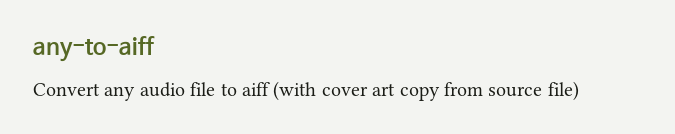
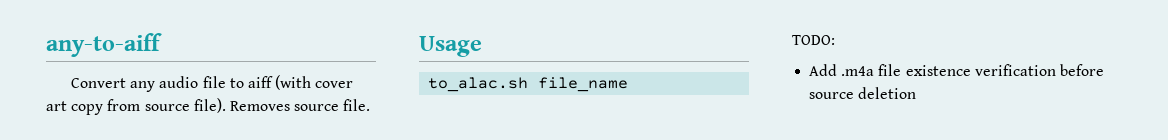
[547,81,579,101] file) -> [193,98,371,113] [419,36,482,57] [428,77,629,92] [792,35,835,45] [809,64,1104,76] [809,87,917,99] file). Removes source file. // Usage // to_alac.sh file_name // TODO: // Add .m4a file existence verification before source deletion

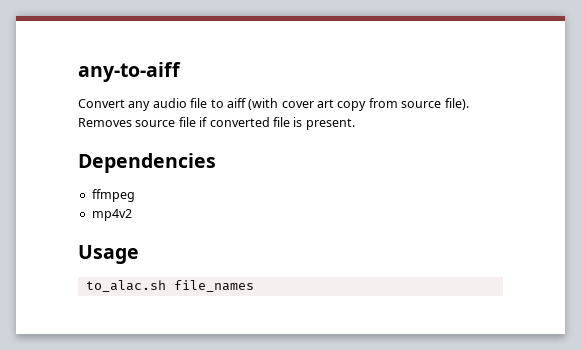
[343,99,371,111] [419,36,482,57] [428,77,629,92] [792,35,835,45] [809,64,1104,76] [809,87,917,99] file. // Usage // to_alac.sh file_name // TODO: // Add .m4a file existence verification before source deletion -> [178,117,355,130] [78,153,216,173] [91,189,135,202] [91,209,132,221] [78,245,139,264] [85,280,254,292] file if converted file is present. // Dependencies // ffmpeg // mp4v2 // Usage // to_alac.sh file_names

